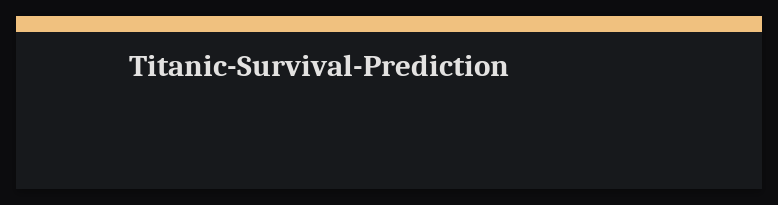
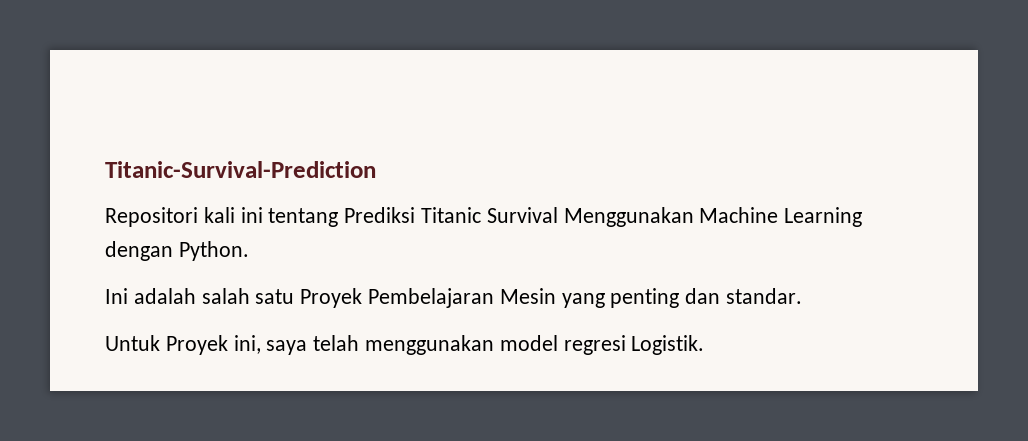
(509, 65) none -> [105,207,863,227] [105,241,249,261] [105,288,803,308] [105,335,705,355] // Repositori kali ini tentang Prediksi Titanic Survival Menggunakan Machine Learning dengan Python. // Ini adalah salah satu Proyek Pembelajaran Mesin yang penting dan standar. // Untuk Proyek ini, saya telah menggunakan model regresi Logistik.

